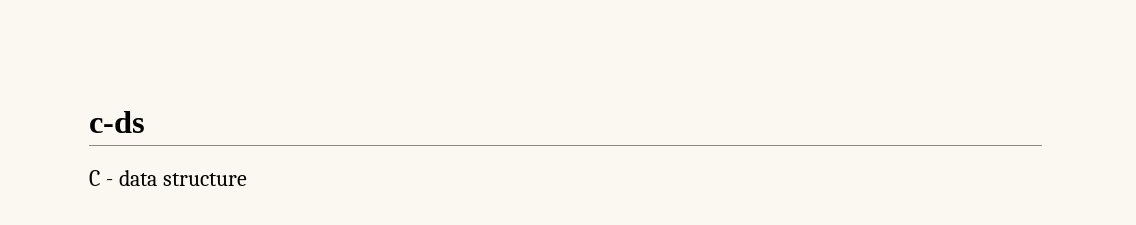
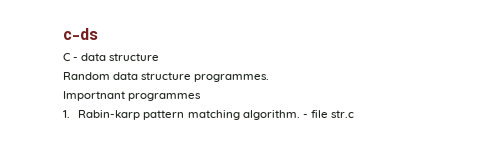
(247, 179) none -> [63,72,270,82] [63,91,202,101] [63,110,354,120] // Random data structure programmes. // Importnant programmes // 1. Rabin-karp pattern matching algorithm. - file str.c

